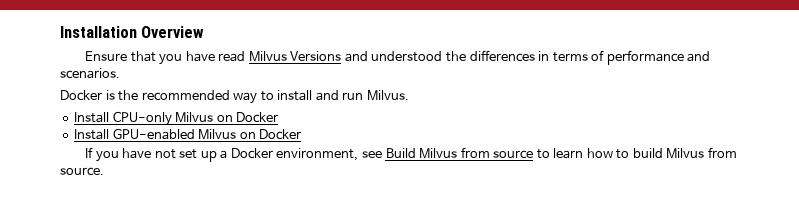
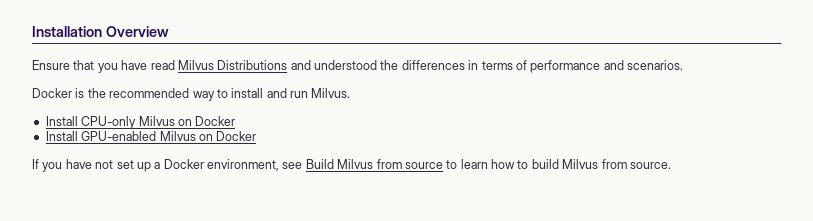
[290,51,342,61] Versions -> [217,60,288,70] Distributions

